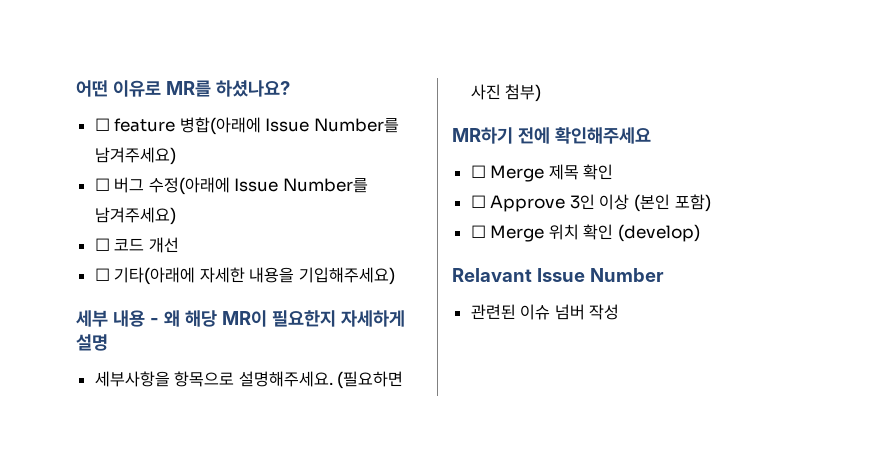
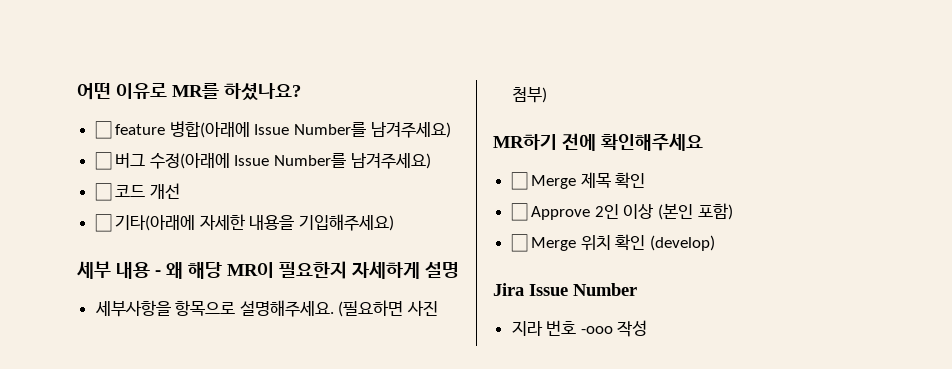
[569,194,595,210] 3인 -> [594,204,619,219] 2인
[452,268,532,282] Relavant -> [493,283,524,296] Jira
[470,304,585,320] 관련된 이슈 넘버 -> [511,320,613,336] 지라 번호 -ooo

